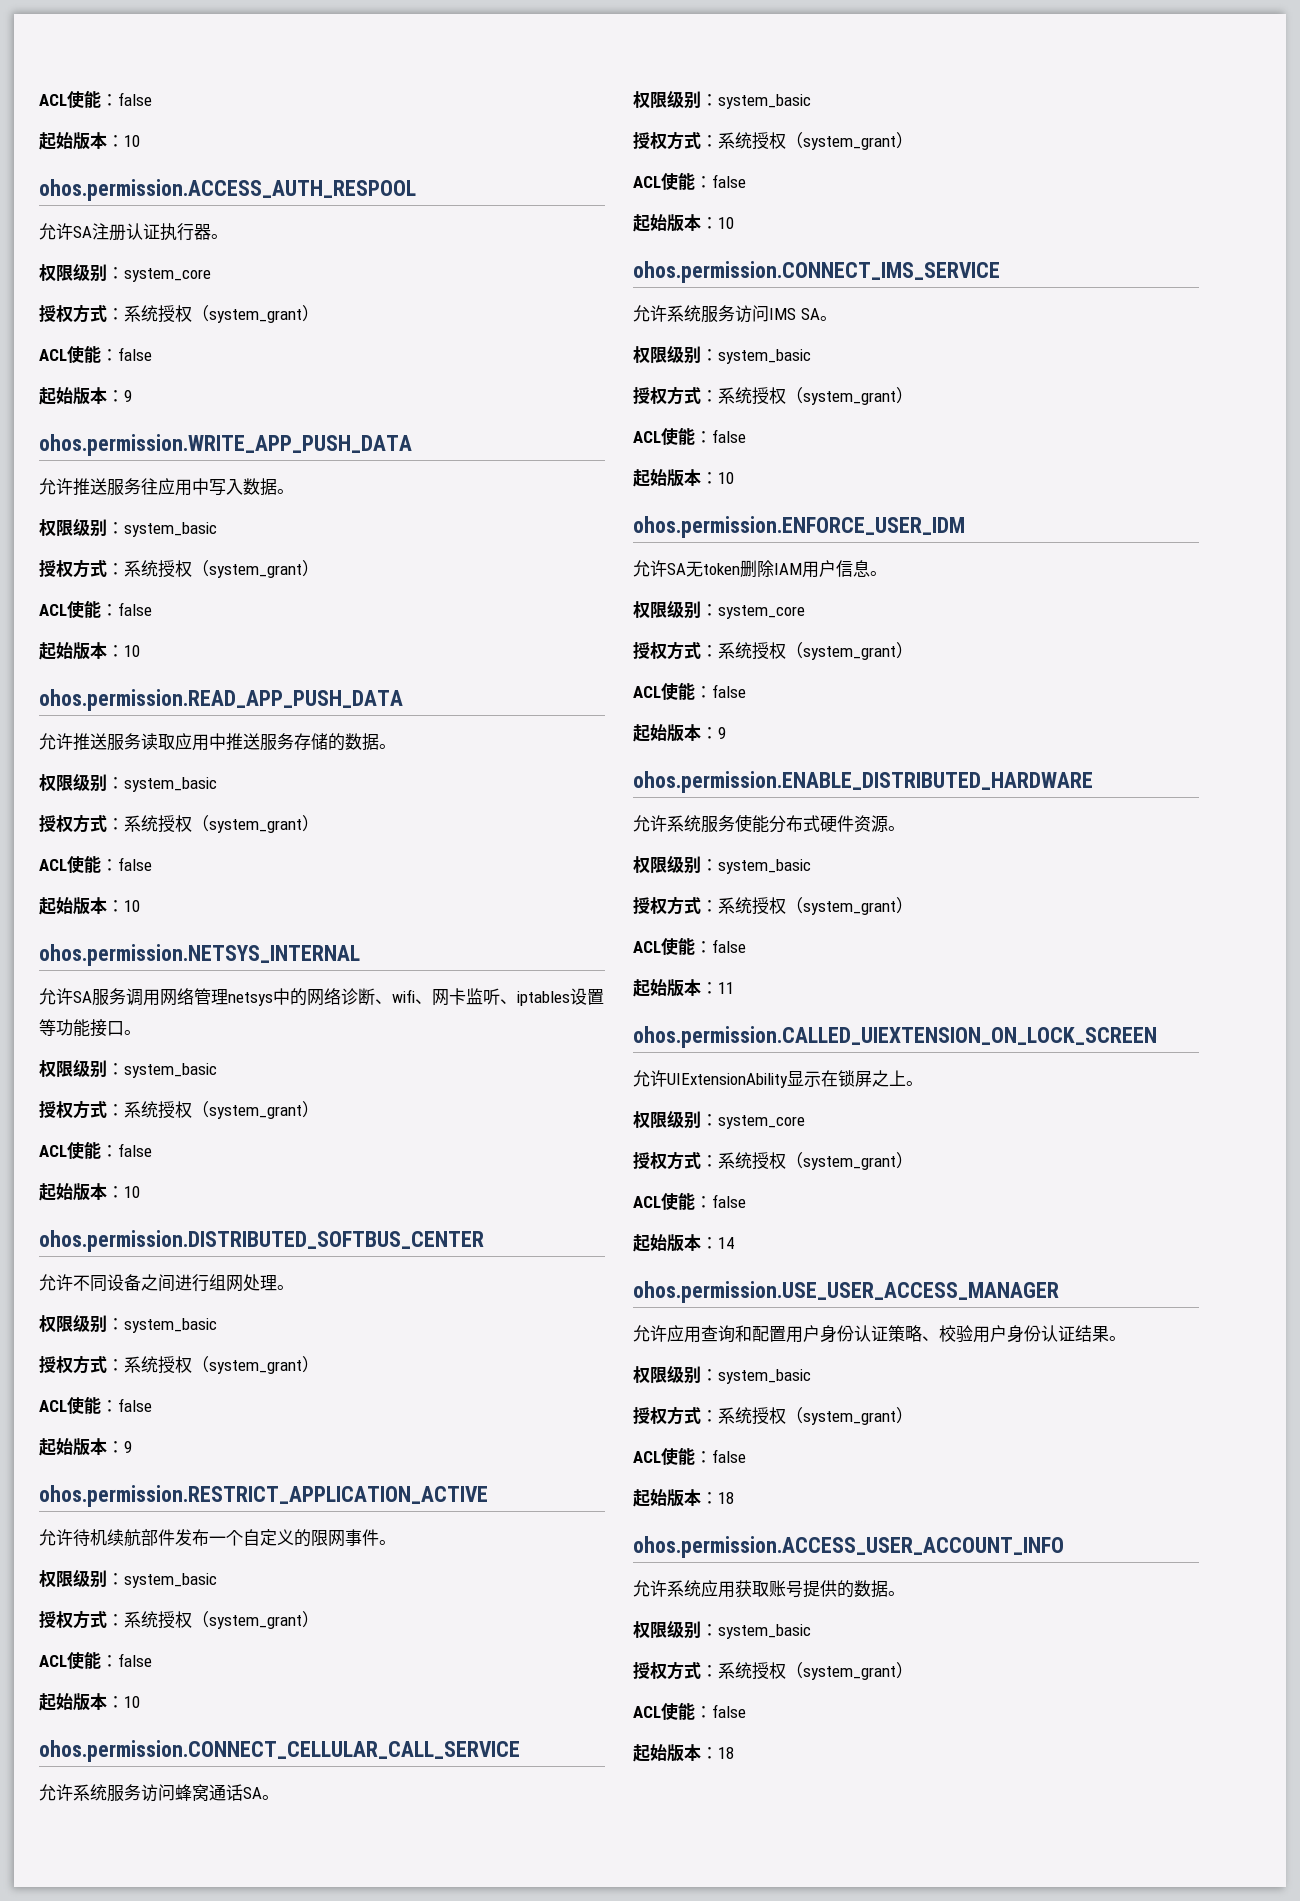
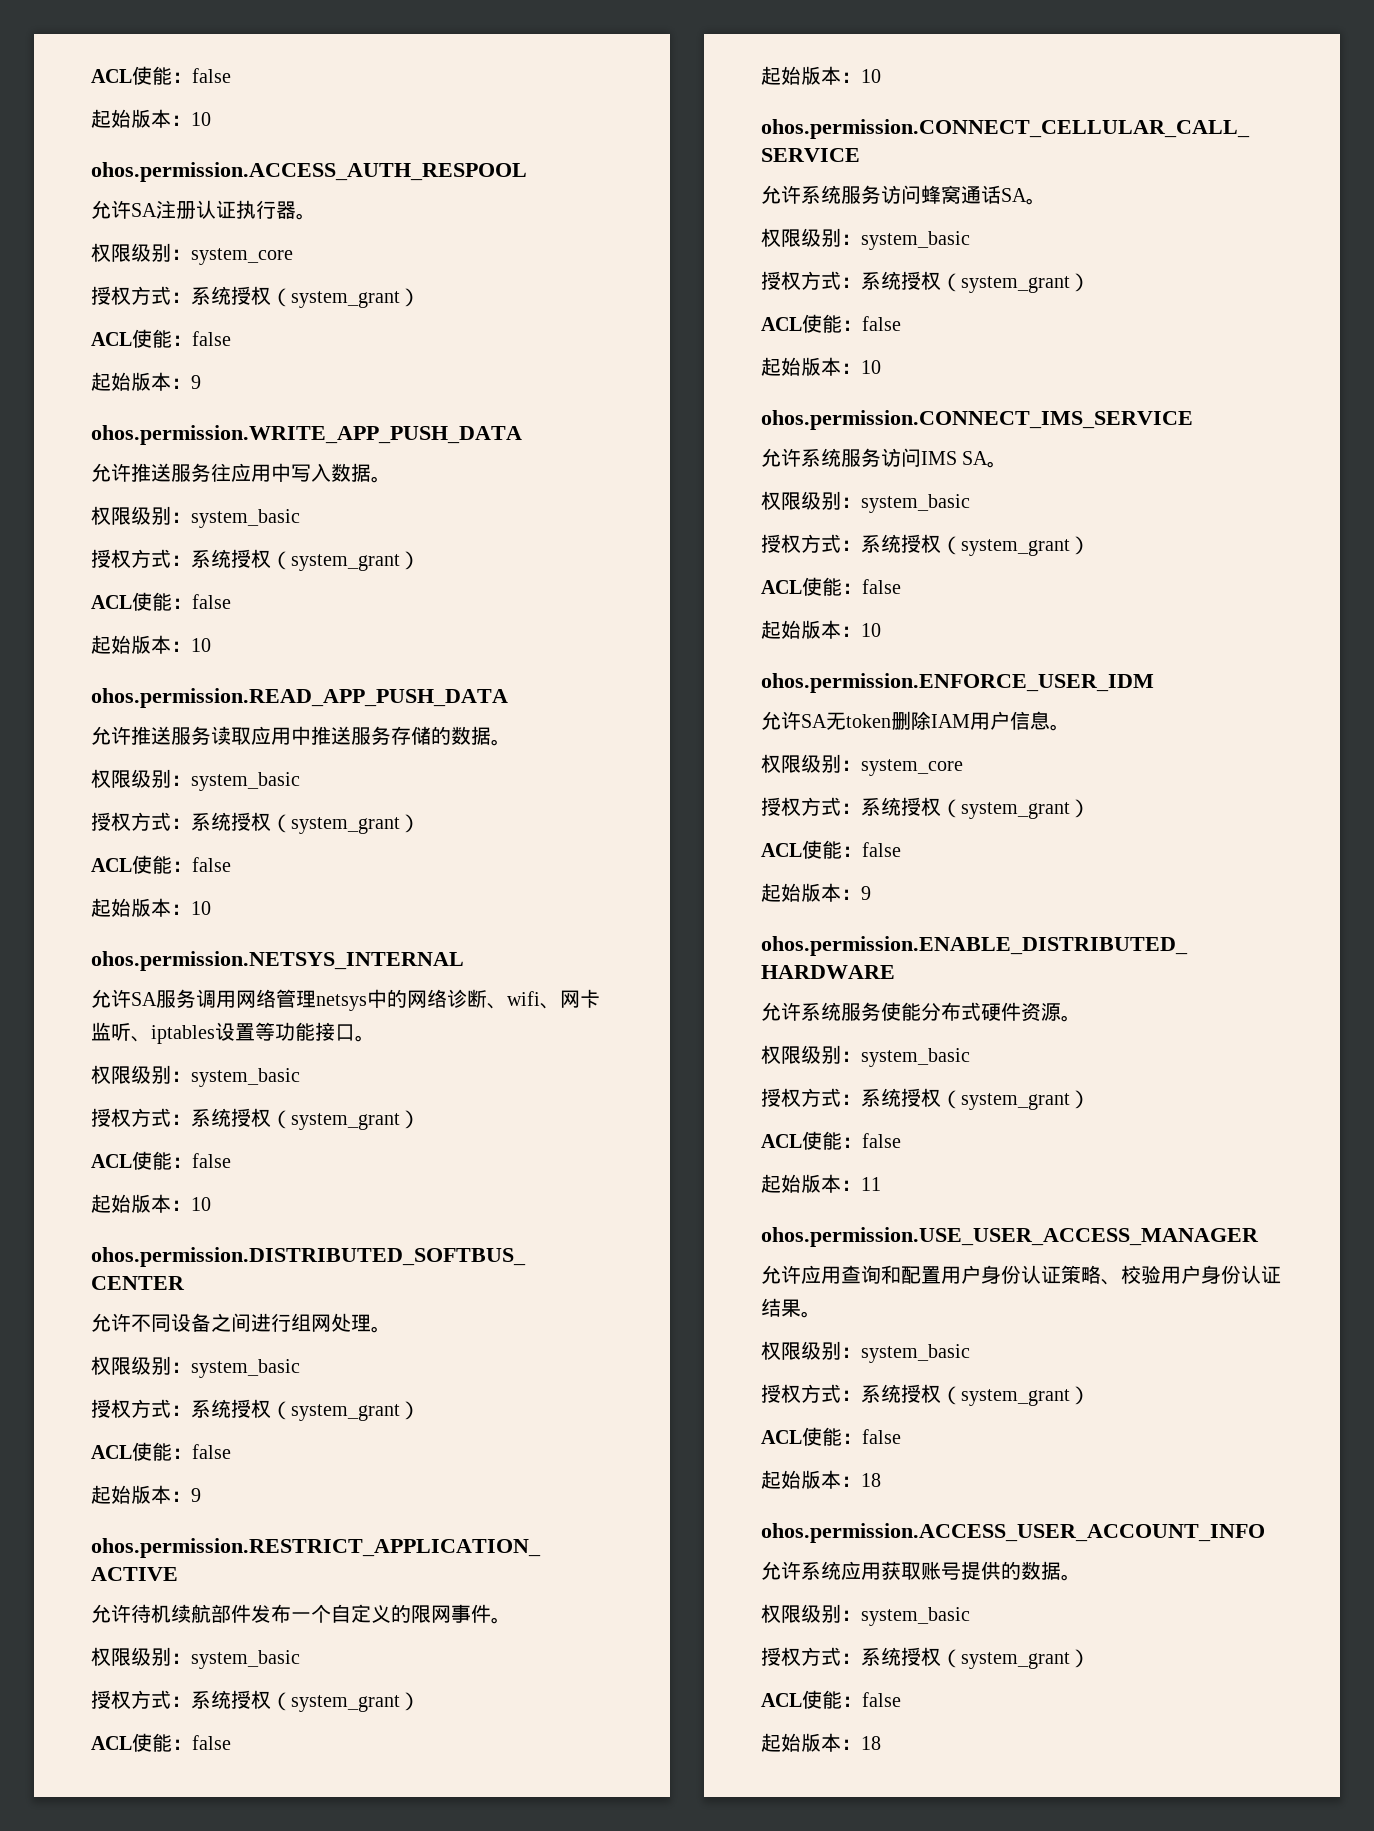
[633,1026,1157,1048] [633,1070,923,1088] [633,1110,805,1129] [633,1151,913,1170] [633,1192,746,1210] [633,1234,734,1252] // ohos.permission.CALLED_UIEXTENSION_ON_LOCK_SCREEN // 允许UIExtensionAbility显示在锁屏之上。 // 权限级别：system_core // 授权方式：系统授权（system_grant） // ACL使能：false // 起始版本：14 -> (881, 1184) none

